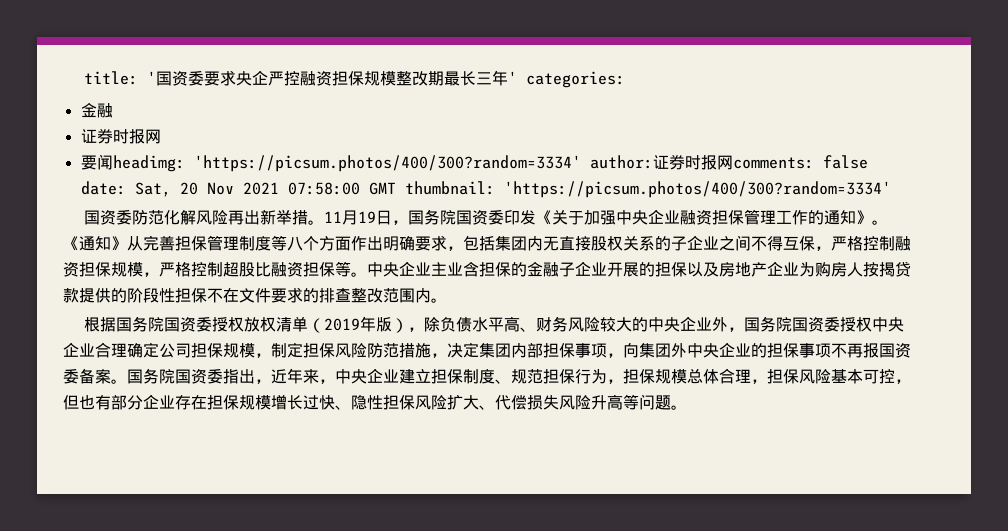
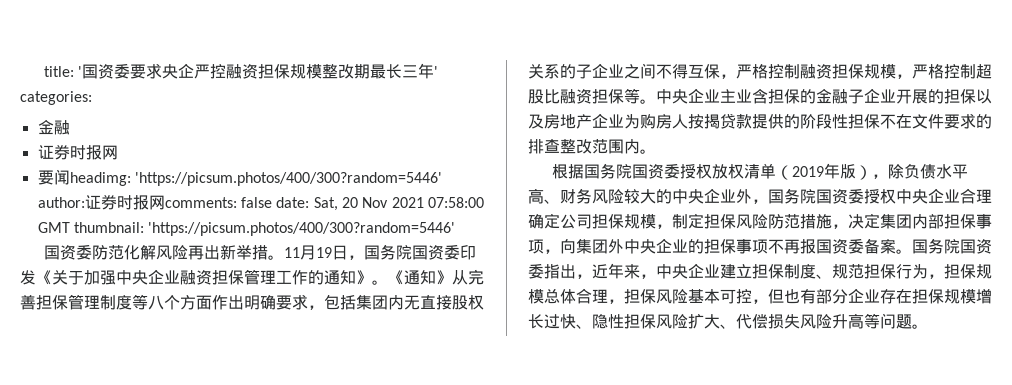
[193,155,581,172] 'https://picsum.photos/400/300?random=3334' -> [134,172,442,186] 'https://picsum.photos/400/300?random=5446'
[503,181,891,198] 'https://picsum.photos/400/300?random=3334' -> [148,222,456,236] 'https://picsum.photos/400/300?random=5446'

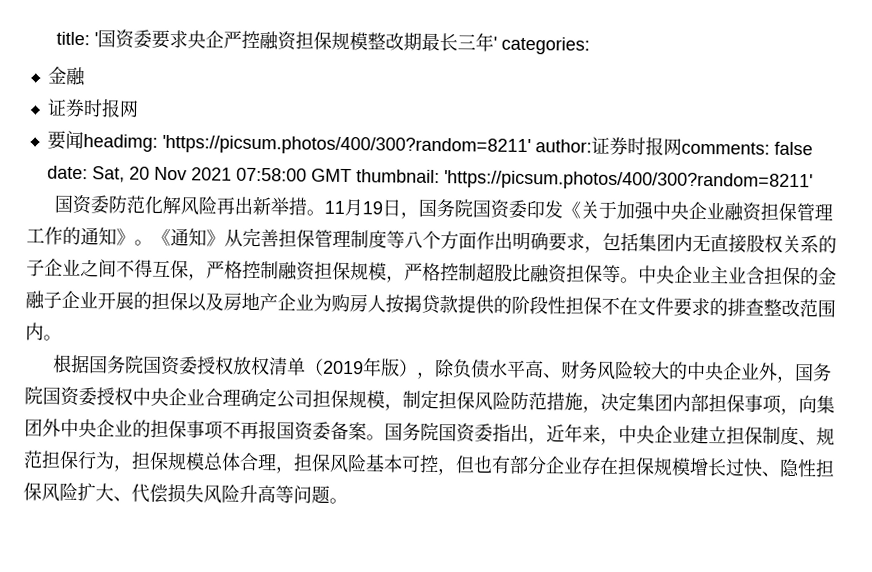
[134,172,442,186] 'https://picsum.photos/400/300?random=5446' -> [161,134,531,157] 'https://picsum.photos/400/300?random=8211'
[148,222,456,236] 'https://picsum.photos/400/300?random=5446' -> [443,170,813,192] 'https://picsum.photos/400/300?random=8211'

